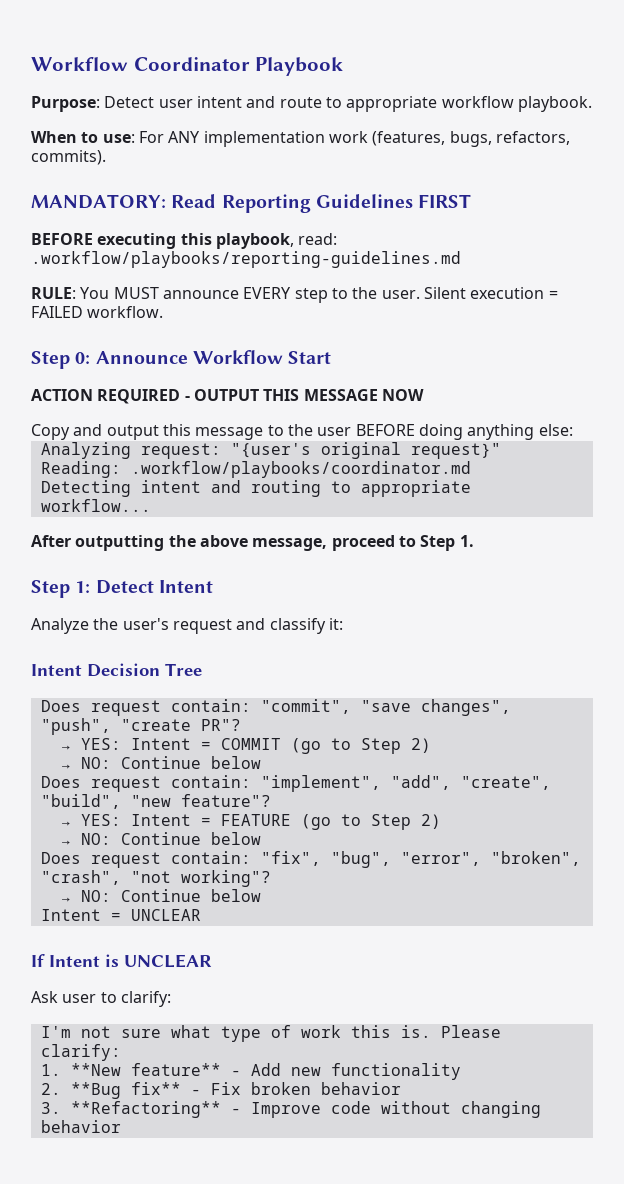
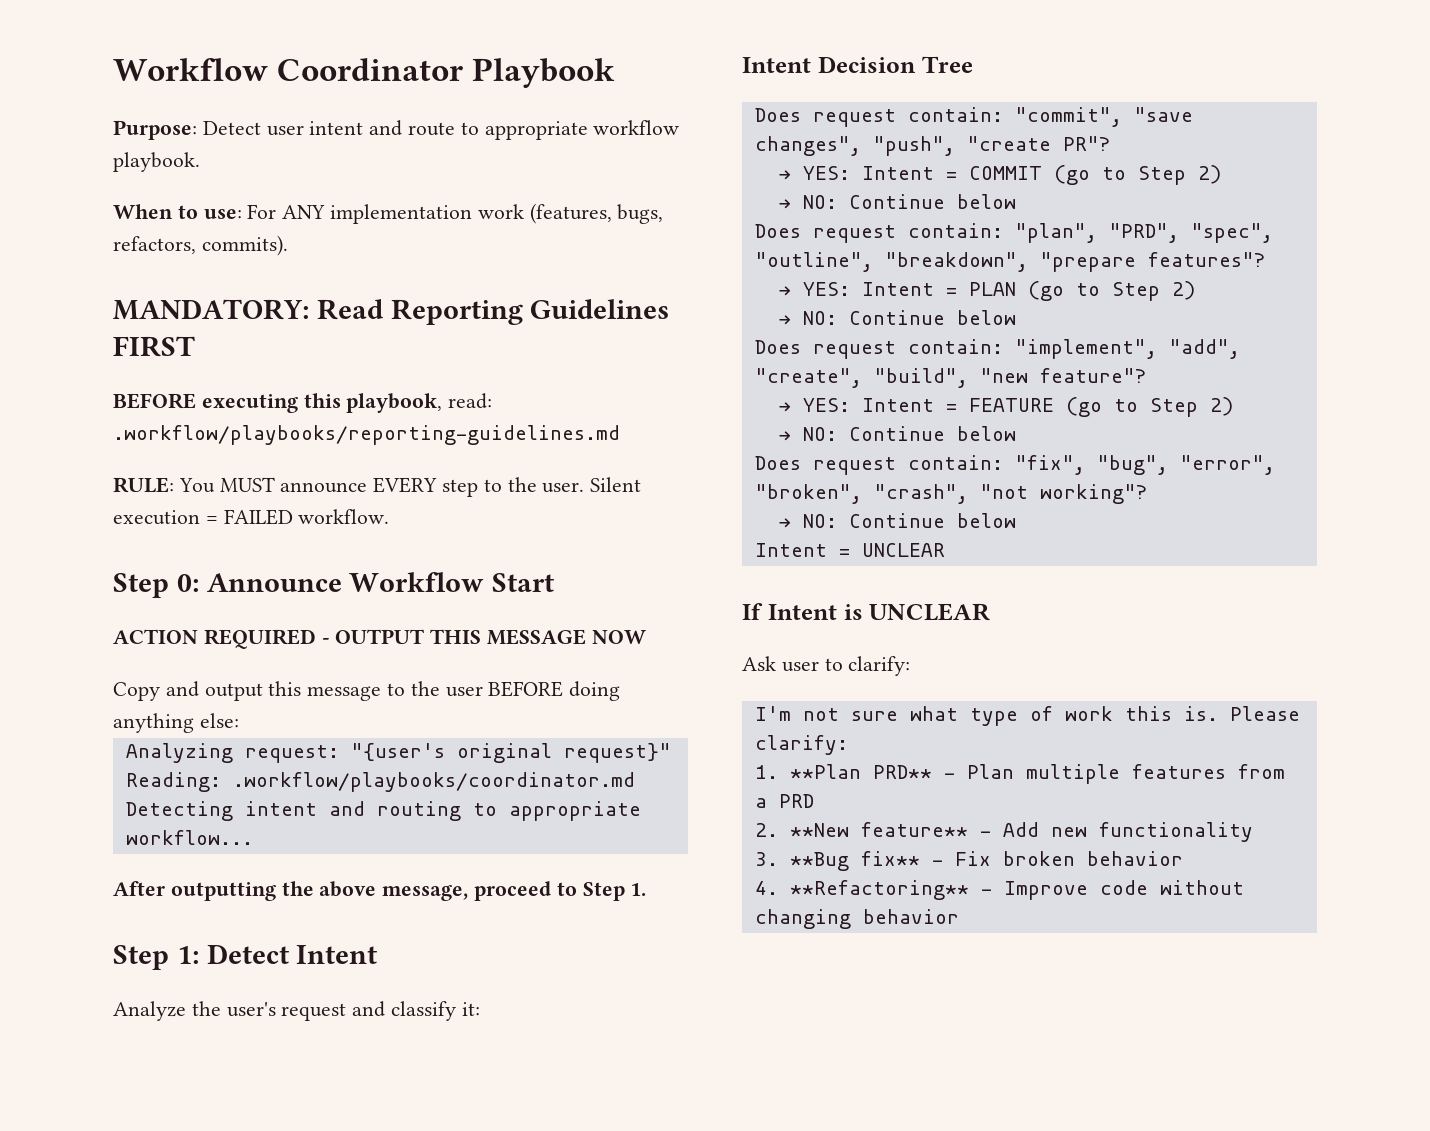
(261, 762) none -> [754,223,1273,243] [754,252,1265,272] [778,281,1195,301] [778,310,1016,325] // Does request contain: "plan", "PRD", "spec", "outline", "breakdown", "prepare features"? // → YES: Intent = PLAN (go to Step 2) // → NO: Continue below
(61, 1070) none -> [789,764,1285,784] [754,794,814,808] [754,823,778,837] **Plan PRD** - Plan multiple features from a PRD // 2.
[40,1083,61,1095] 2. -> [754,852,778,866] 3.
[40,1102,61,1114] 3. -> [754,881,778,895] 4.

